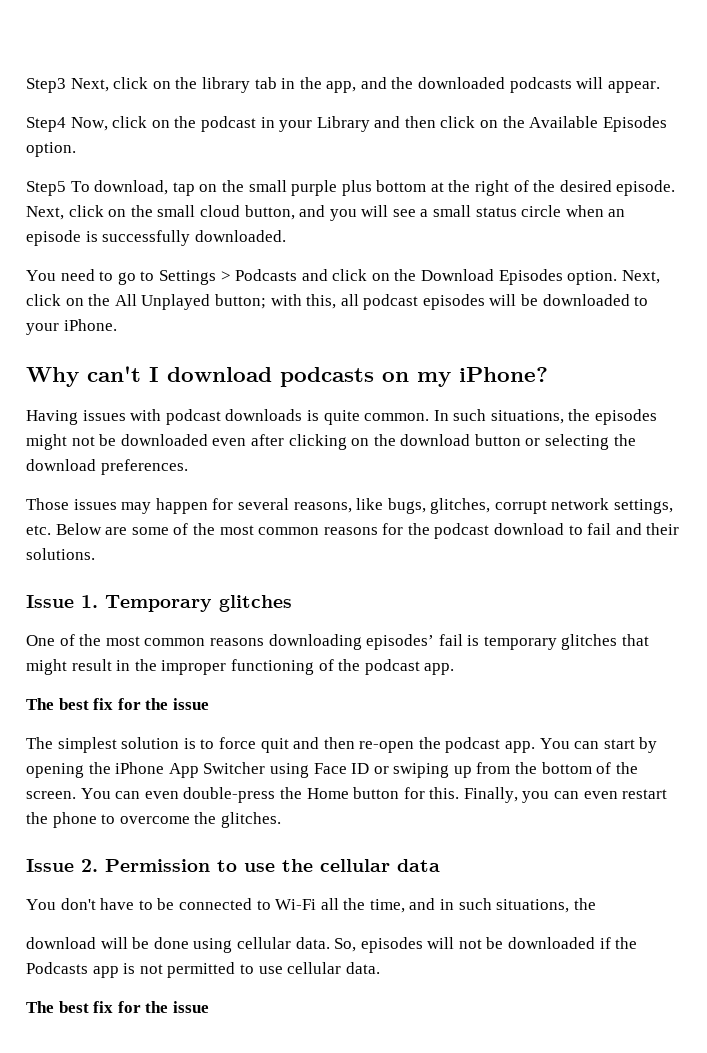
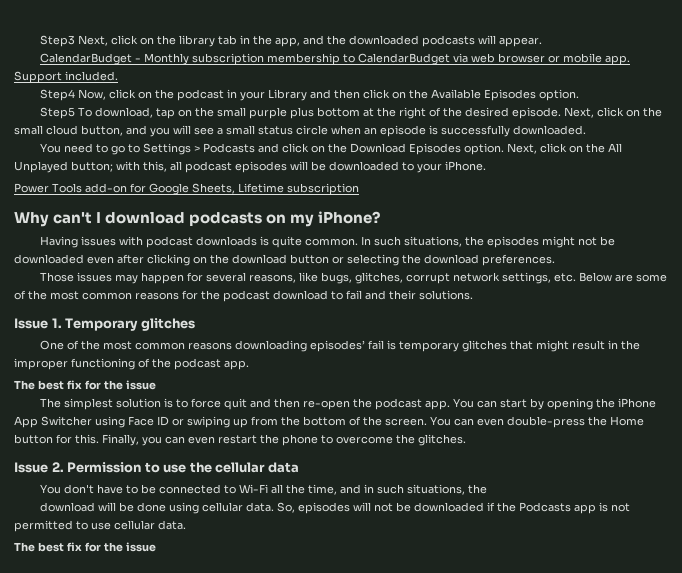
(660, 87) none -> [40,53,631,65] [14,71,118,83] // CalendarBudget - Monthly subscription membership to CalendarBudget via web browser or mobile app. Support included.
(117, 325) none -> [14,183,359,195] // Power Tools add-on for Google Sheets, Lifetime subscription

